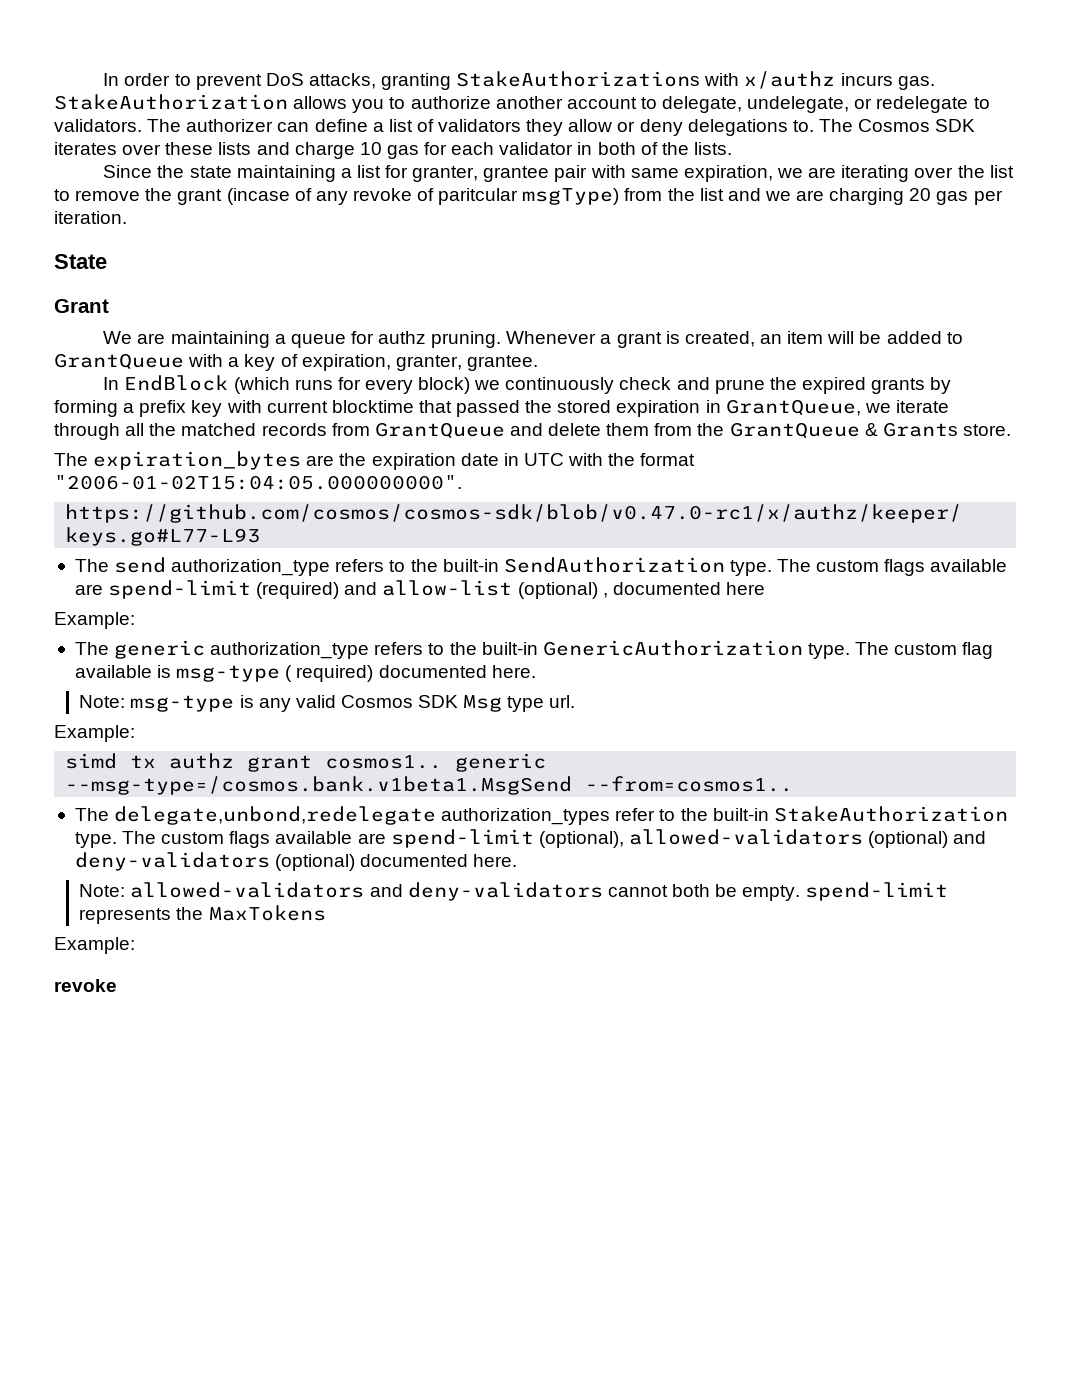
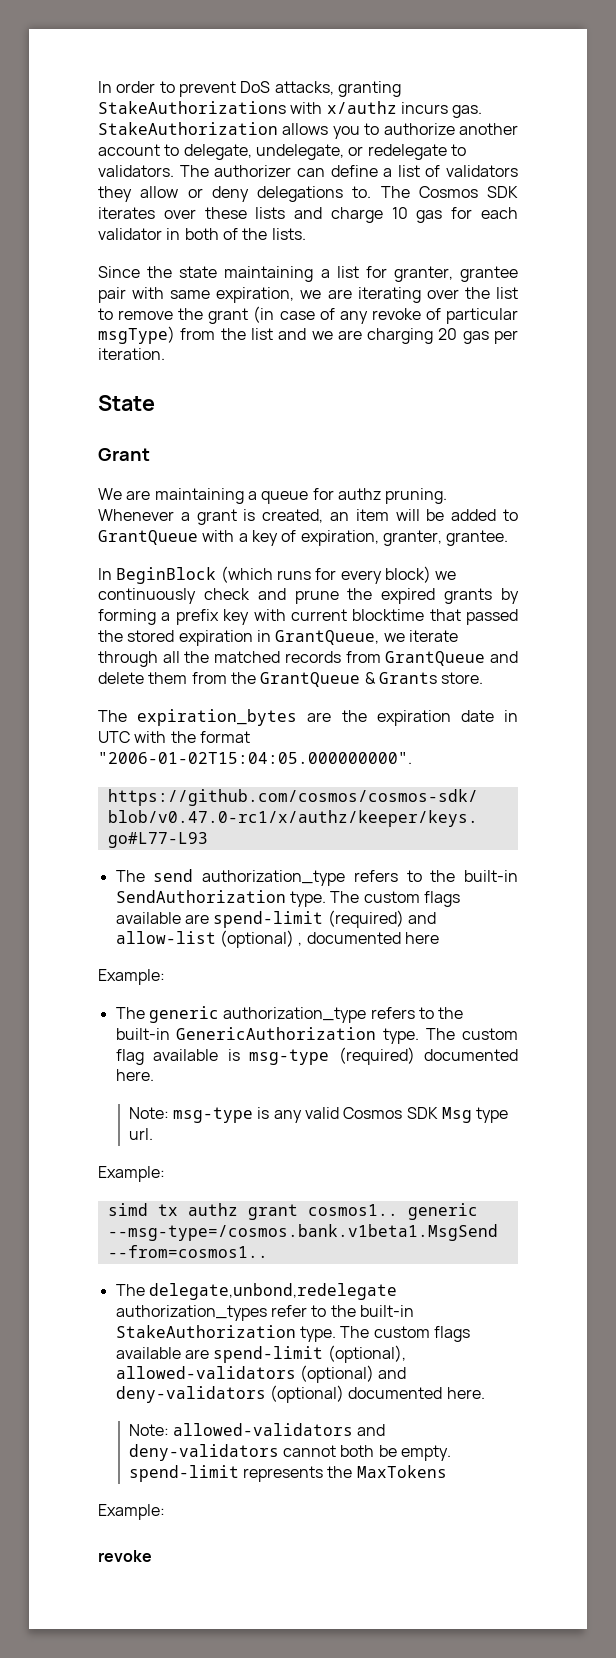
[226,188,290,205] (incase -> [253,306,315,323] (in case
[438,188,519,205] paritcular -> [446,308,518,324] particular
[124,375,229,391] EndBlock -> [116,567,217,584] BeginBlock
[285,665,374,682] ( required) -> [338,1047,415,1065] (required)

